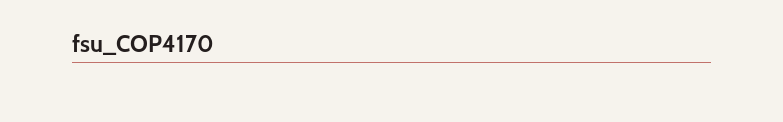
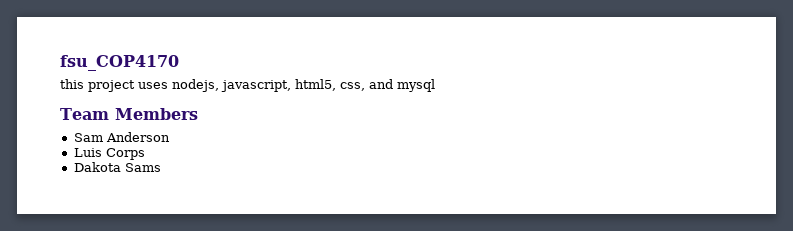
(214, 44) none -> [60,79,435,92] [60,108,198,120] [73,132,170,142] [73,148,145,160] [73,162,161,172] // this project uses nodejs, javascript, html5, css, and mysql // Team Members // Sam Anderson // Luis Corps // Dakota Sams

